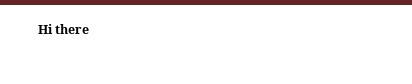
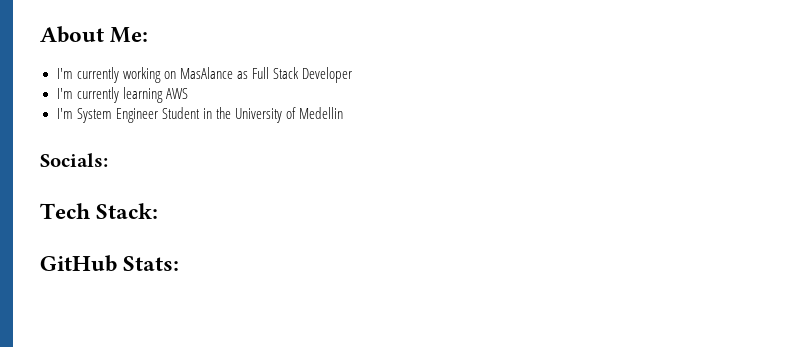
[38,24,90,34] Hi there -> [40,26,149,43] [56,67,352,83] [56,87,188,103] [56,107,343,123] [40,153,108,167] [40,203,159,219] [40,255,180,272] About Me: // I'm currently working on MasAlance as Full Stack Developer // I'm currently learning AWS // I'm System Engineer Student in the University of Medellin // Socials: // Tech Stack: // GitHub Stats:

